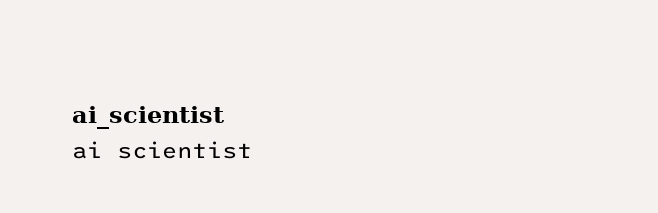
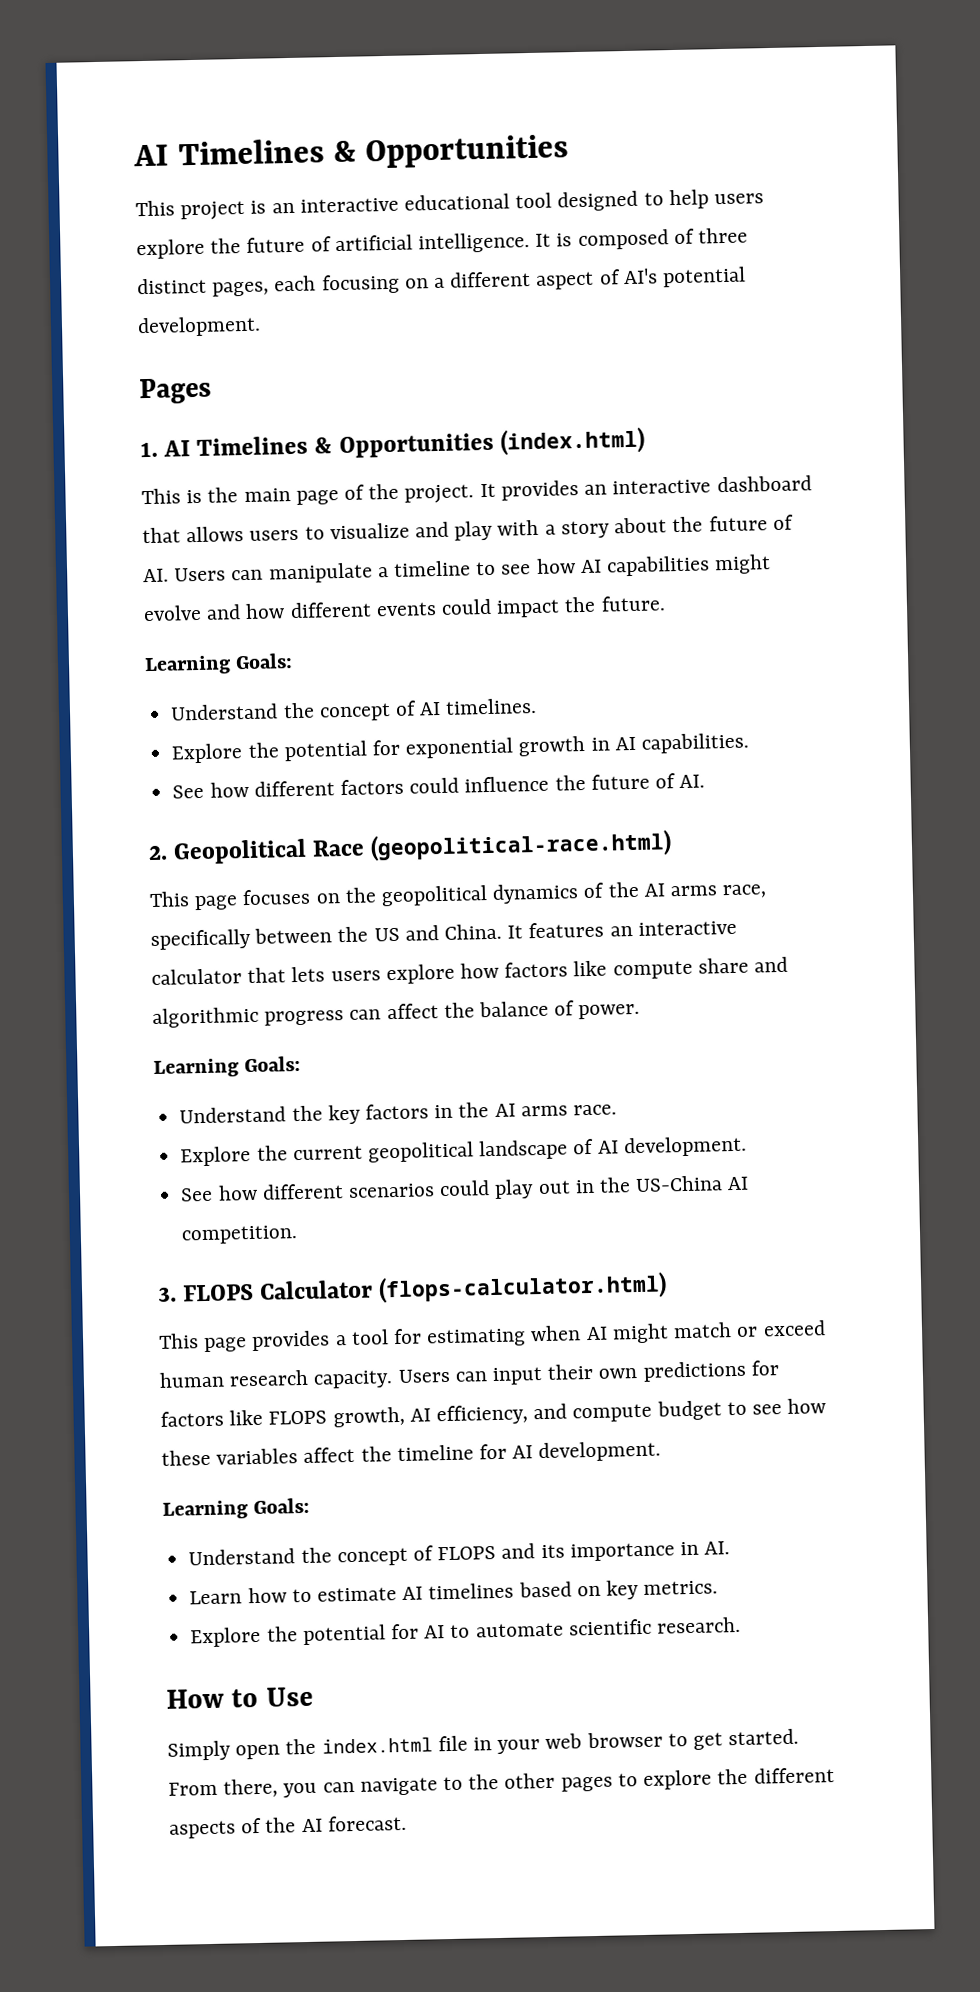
[72,106,224,129] [72,141,252,159] ai_scientist // ai scientist -> [133,134,570,169] [135,189,765,221] [136,227,749,260] [137,266,747,297] [137,315,261,338] [139,377,212,405] [140,426,645,459] [141,475,812,505] [142,514,794,544] [143,554,772,584] [143,595,666,622] [144,653,294,676] [170,697,538,722] [171,732,749,764] [172,773,706,799] [148,829,673,865] [149,881,768,911] [150,920,737,951] [151,956,789,986] [152,1000,641,1029] [153,1055,302,1079] [179,1102,617,1125] [180,1135,747,1167] [180,1175,750,1202] [181,1225,299,1245] [157,1271,668,1304] [158,1320,826,1353] [159,1360,779,1389] [160,1398,827,1428] [161,1440,662,1466] [162,1497,311,1520] [188,1541,731,1567] [189,1580,719,1605] [190,1616,741,1648] [166,1686,313,1709] [167,1728,800,1761] [168,1767,835,1798] [169,1814,407,1839] AI Timelines & Opportunities // This project is an interactive educational tool designed to help users explore the future of artificial intelligence. It is composed of three distinct pages, each focusing on a different aspect of AI's potential development. // Pages // 1. AI Timelines & Opportunities (index.html) // This is the main page of the project. It provides an interactive dashboard that allows users to visualize and play with a story about the future of AI. Users can manipulate a timeline to see how AI capabilities might evolve and how different events could impact the future. // Learning Goals: // Understand the concept of AI timelines. // Explore the potential for exponential growth in AI capabilities. // See how different factors could influence the future of AI. // 2. Geopolitical Race (geopolitical-race.html) // This page focuses on the geopolitical dynamics of the AI arms race, specifically between the US and China. It features an interactive calculator that lets users explore how factors like compute share and algorithmic progress can affect the balance of power. // Learning Goals: // Understand the key factors in the AI arms race. // Explore the current geopolitical landscape of AI development. // See how different scenarios could play out in the US-China AI competition. // 3. FLOPS Calculator (flops-calculator.html) // This page provides a tool for estimating when AI might match or exceed human research capacity. Users can input their own predictions for factors like FLOPS growth, AI efficiency, and compute budget to see how these variables affect the timeline for AI development. // Learning Goals: // Understand the concept of FLOPS and its importance in AI. // Learn how to estimate AI timelines based on key metrics. // Explore the potential for AI to automate scientific research. // How to Use // Simply open the index.html file in your web browser to get started. From there, you can navigate to the other pages to explore the different aspects of the AI forecast.

